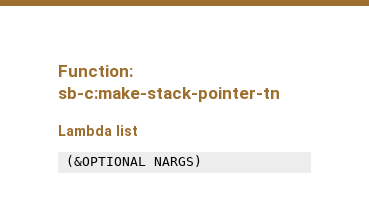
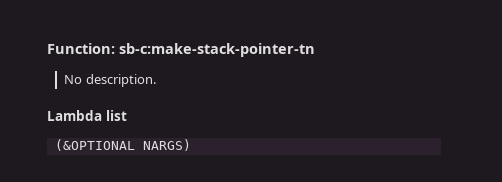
(280, 94) none -> [64,74,156,87] // No description.

